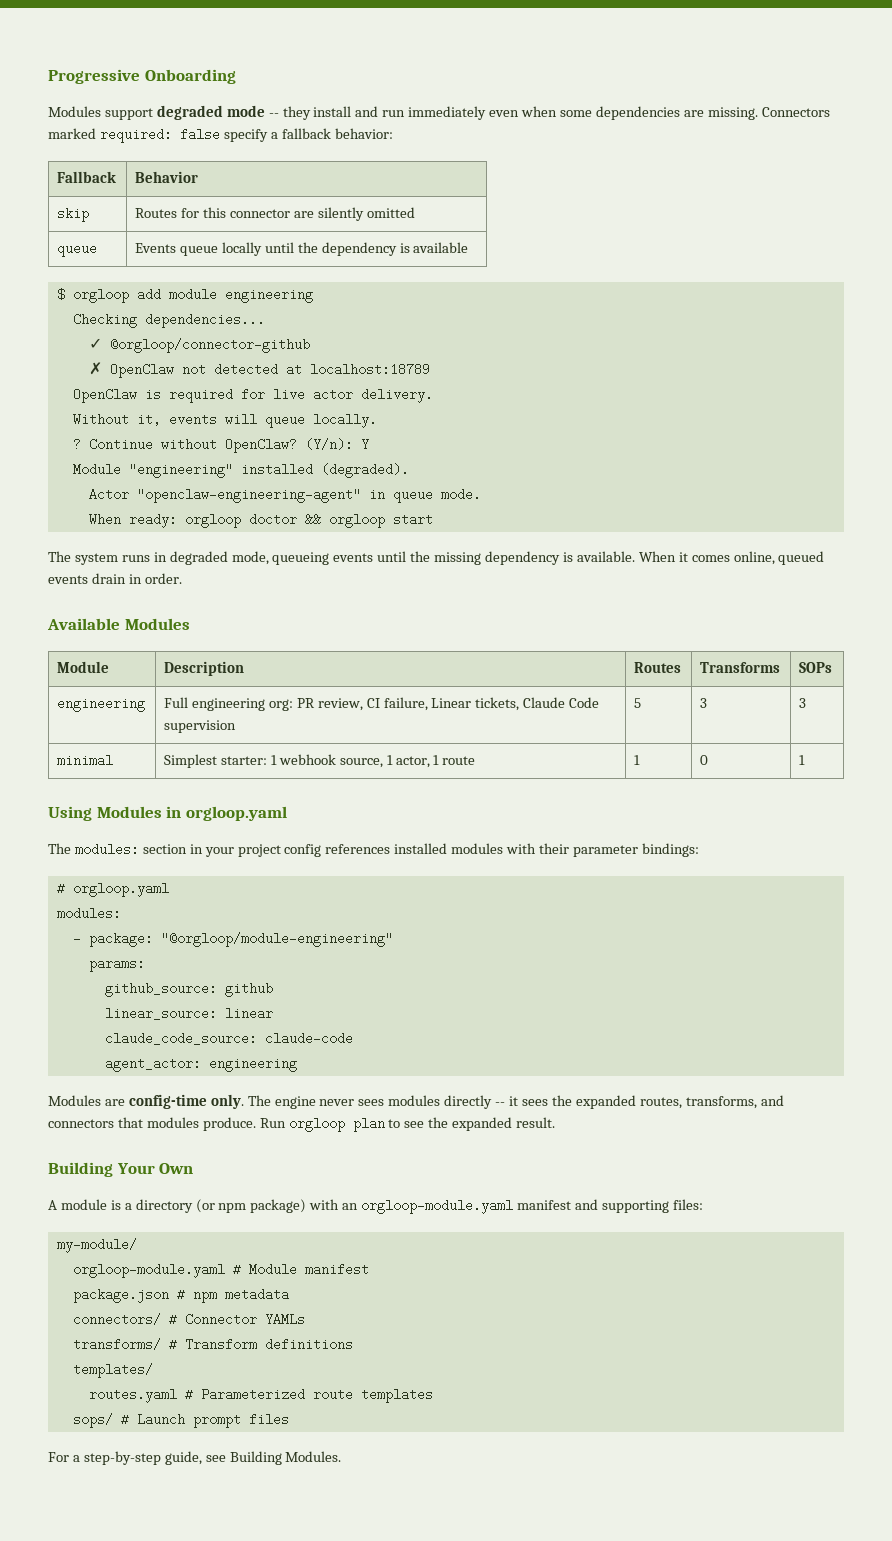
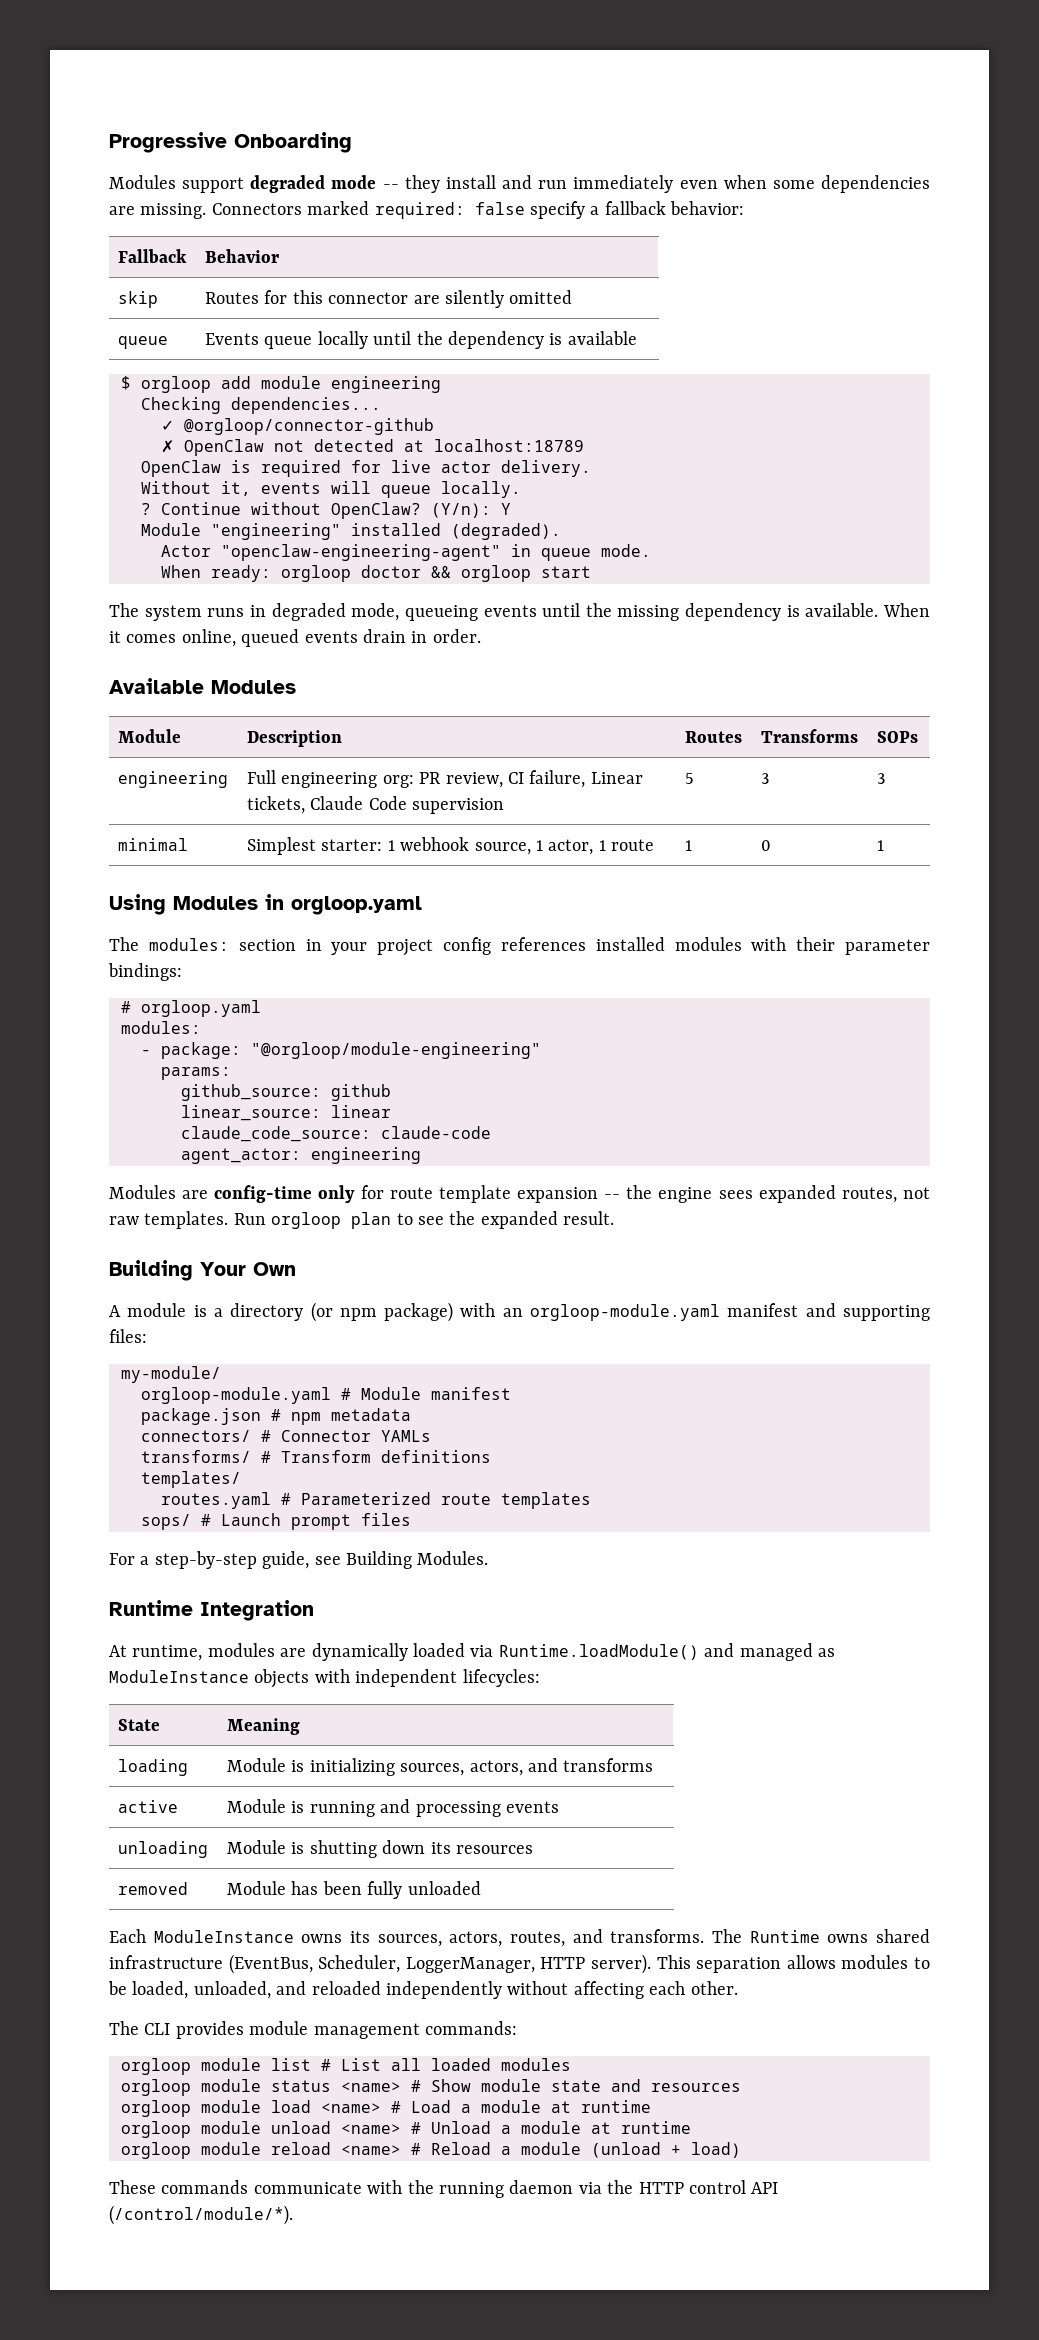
[210,1094,784,1109] [48,1117,256,1131] only. The engine never sees modules directly -- it sees the expanded routes, transforms, and connectors that modules produce. -> [318,1185,930,1203] [109,1211,229,1229] only for route template expansion -- the engine sees expanded routes, not raw templates.
(342, 1456) none -> [109,1600,314,1621] [109,1643,835,1661] [109,1669,540,1688] [118,1719,161,1731] [227,1718,301,1735] [118,1759,189,1776] [227,1758,654,1776] [118,1800,179,1813] [227,1799,560,1817] [118,1841,209,1858] [227,1840,534,1858] [118,1882,189,1895] [227,1881,481,1899] [109,1929,930,1947] [109,1954,931,1974] [108,1981,738,1999] [109,2021,517,2039] [121,2058,571,2075] [121,2079,741,2096] [121,2100,651,2117] [121,2121,691,2138] [121,2142,741,2159] [109,2180,779,2198] [109,2205,293,2225] // Runtime Integration // At runtime, modules are dynamically loaded via Runtime.loadModule() and managed as ModuleInstance objects with independent lifecycles: // State | Meaning // loading | Module is initializing sources, actors, and transforms // active | Module is running and processing events // unloading | Module is shutting down its resources // removed | Module has been fully unloaded // Each ModuleInstance owns its sources, actors, routes, and transforms. The Runtime owns shared infrastructure (EventBus, Scheduler, LoggerManager, HTTP server). This separation allows modules to be loaded, unloaded, and reloaded independently without affecting each other. // The CLI provides module management commands: // orgloop module list # List all loaded modules // orgloop module status <name> # Show module state and resources // orgloop module load <name> # Load a module at runtime // orgloop module unload <name> # Unload a module at runtime // orgloop module reload <name> # Reload a module (unload + load) // These commands communicate with the running daemon via the HTTP control API (/control/module/*).

